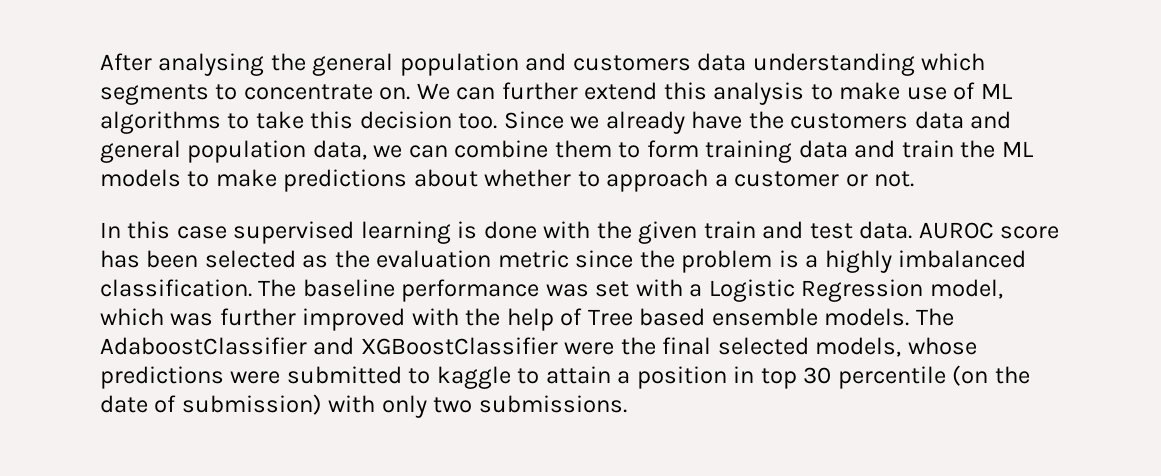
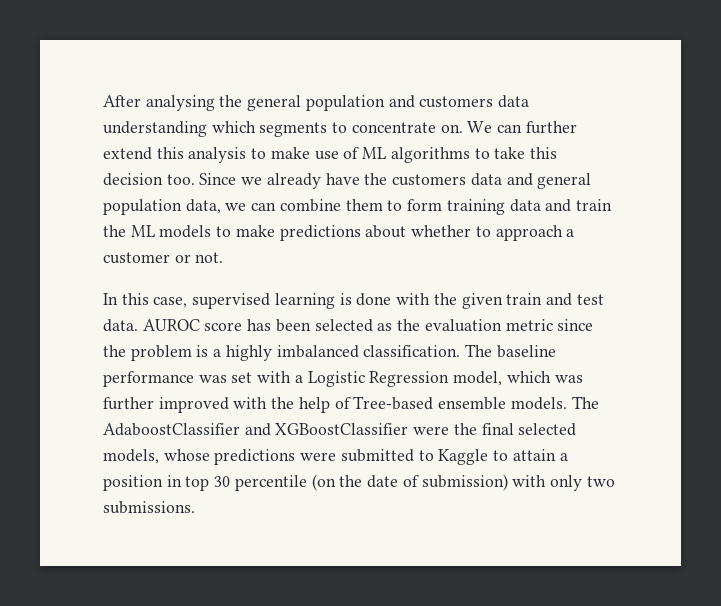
[176,226,227,239] case -> [153,297,188,308] case,
[587,308,706,326] Tree based -> [353,396,434,410] Tree-based
[436,366,511,389] kaggle -> [438,449,489,465] Kaggle

